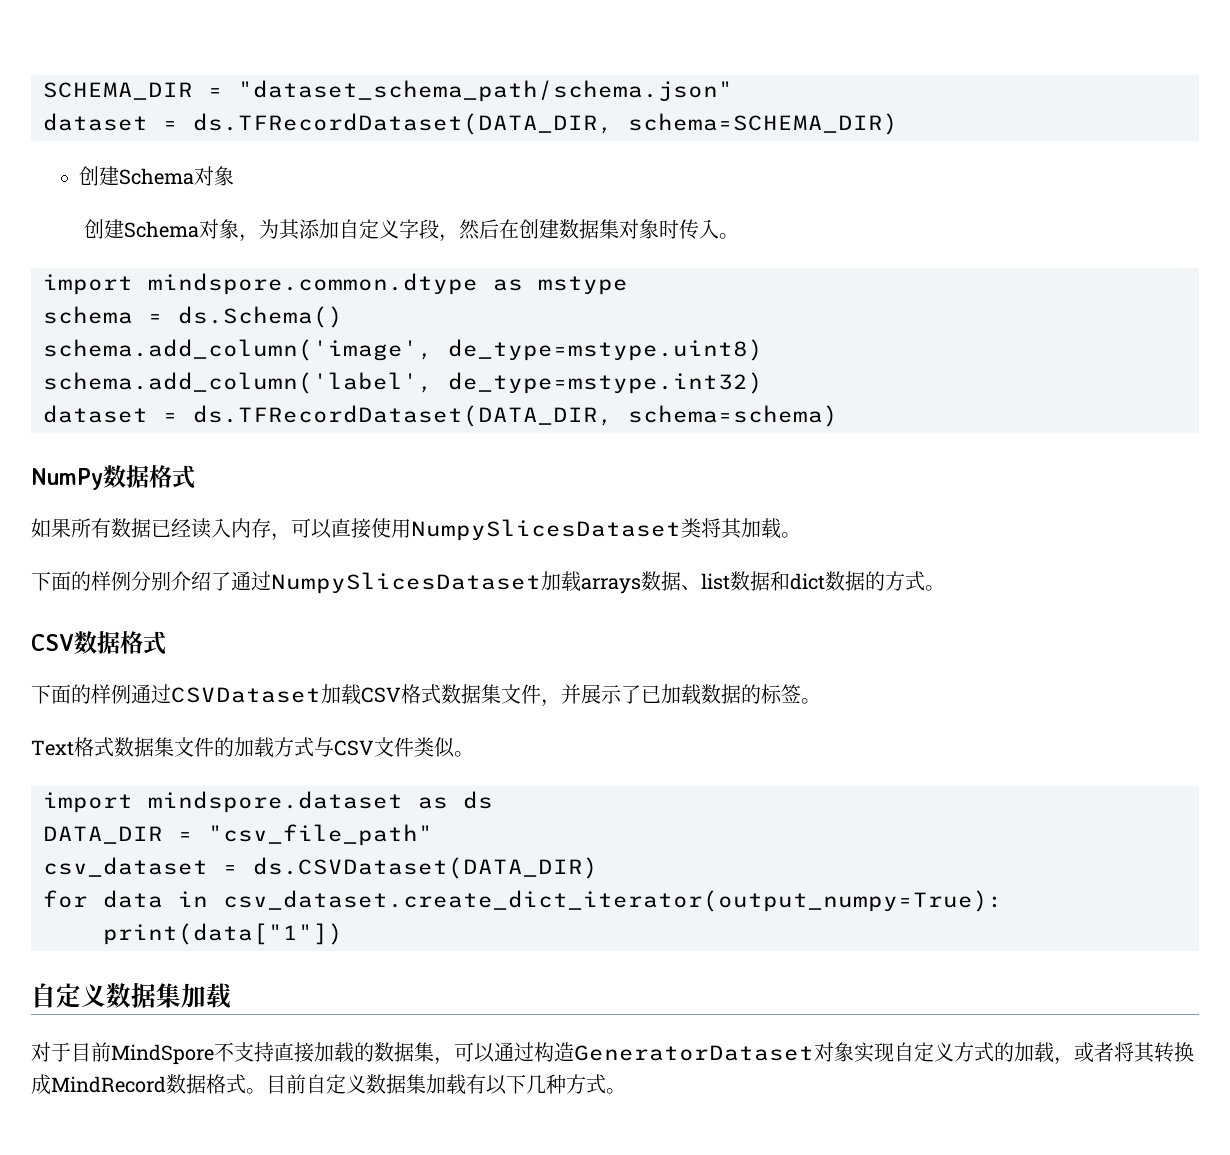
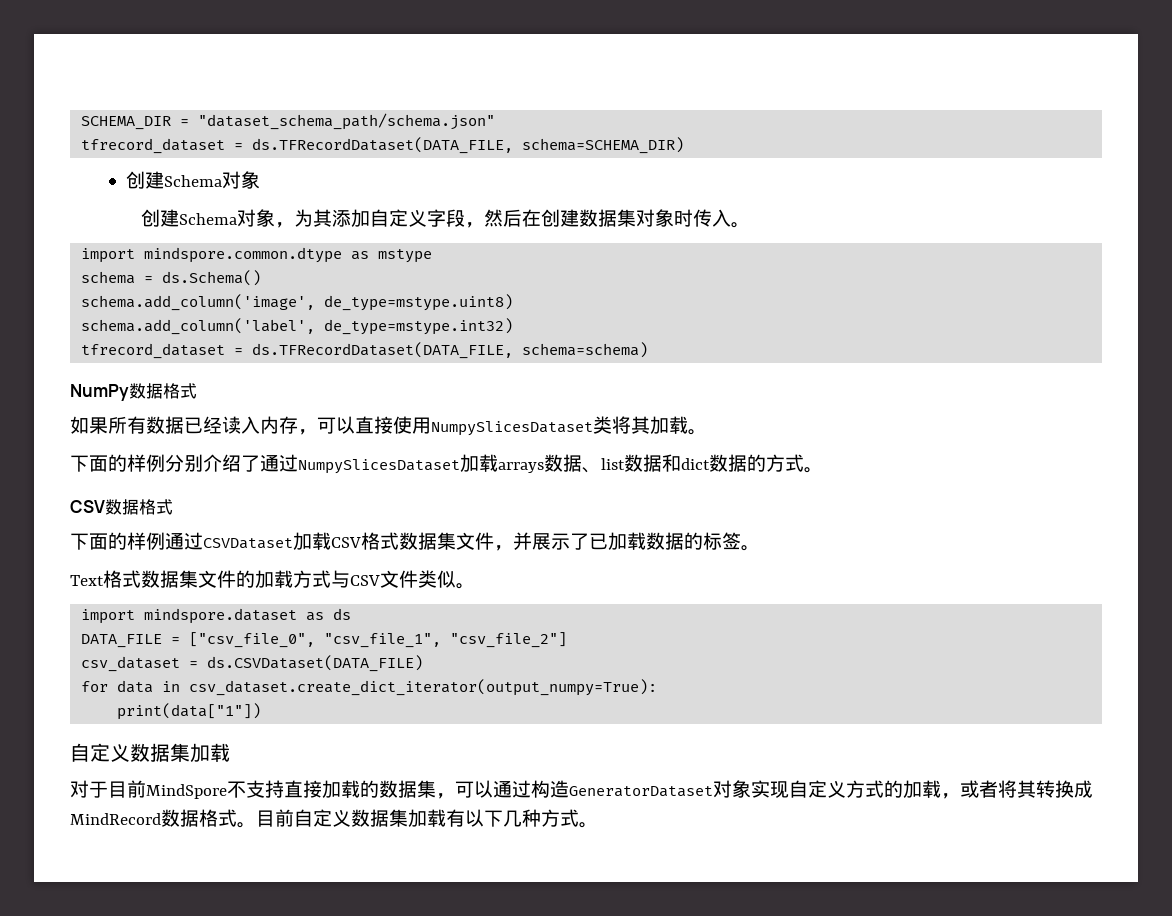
[43,113,613,135] dataset = ds.TFRecordDataset(DATA_DIR, -> [81,137,514,154] tfrecord_dataset = ds.TFRecordDataset(DATA_FILE,
[43,405,613,427] dataset = ds.TFRecordDataset(DATA_DIR, -> [81,342,514,359] tfrecord_dataset = ds.TFRecordDataset(DATA_FILE,
[43,824,433,846] DATA_DIR = "csv_file_path" -> [81,632,568,648] DATA_FILE = ["csv_file_0", "csv_file_1", "csv_file_2"]
[253,857,598,879] ds.CSVDataset(DATA_DIR) -> [207,655,424,672] ds.CSVDataset(DATA_FILE)

